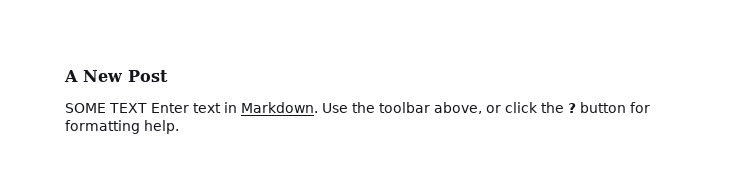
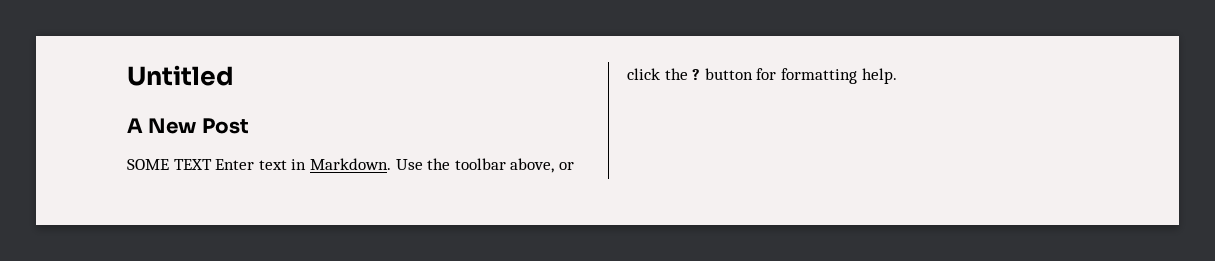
(64, 76) none -> [127,65,234,86] Untitled //

